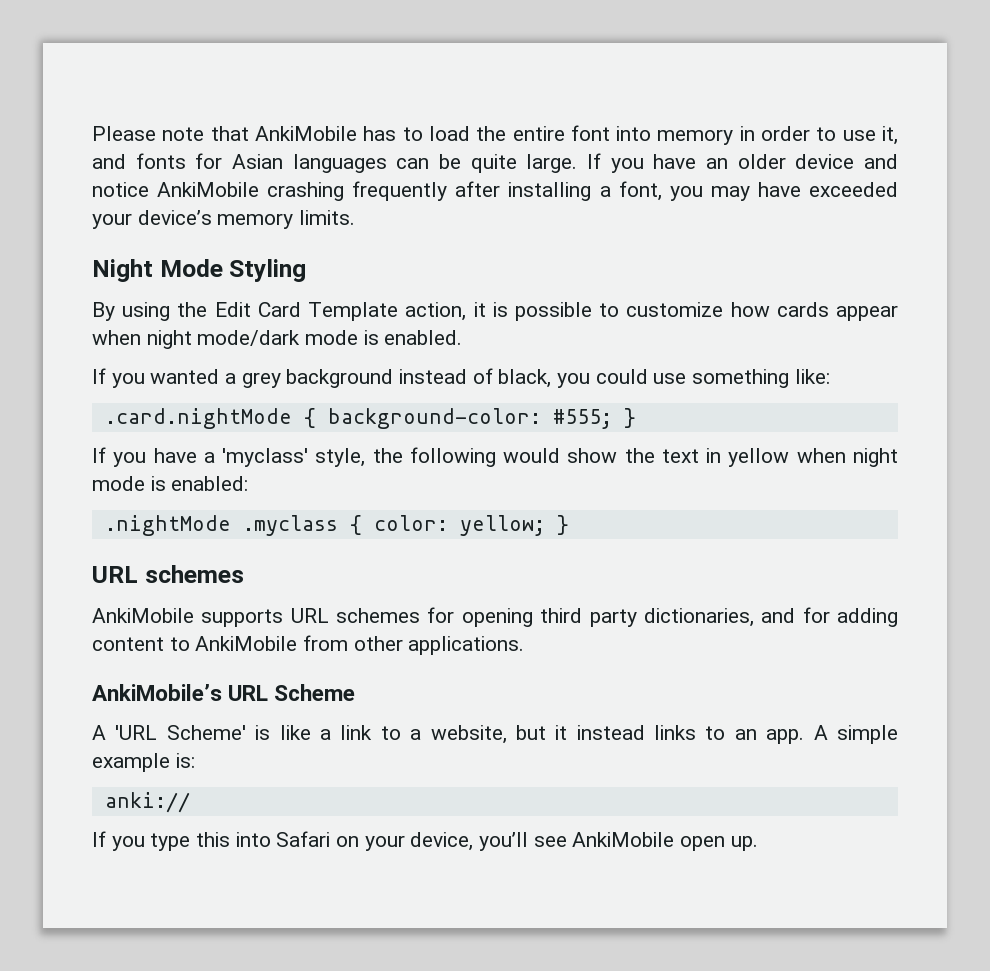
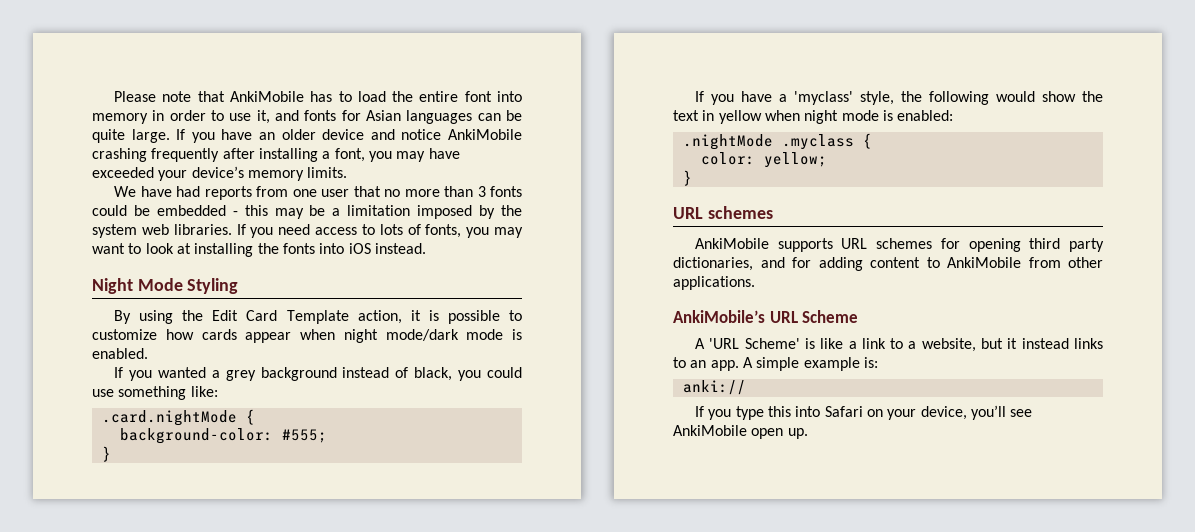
(356, 217) none -> [114,186,522,200] [92,205,522,219] [92,224,523,238] [92,243,426,257] // We have had reports from one user that no more than 3 fonts could be embedded - this may be a limitation imposed by the system web libraries. If you need access to lots of fonts, you may want to look at installing the fonts into iOS instead.
(316, 418) none -> (255, 417) //
(612, 419) none -> (327, 436) //
(362, 525) none -> (872, 141) //
(545, 525) none -> (827, 160) //

